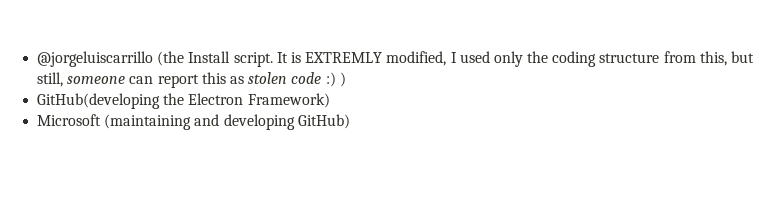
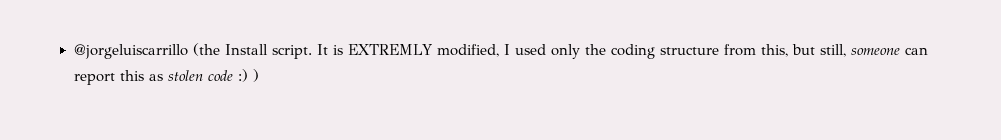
[37,93,330,109] [37,114,350,130] // GitHub(developing the Electron Framework) // Microsoft (maintaining and developing GitHub) -> (259, 75) none

